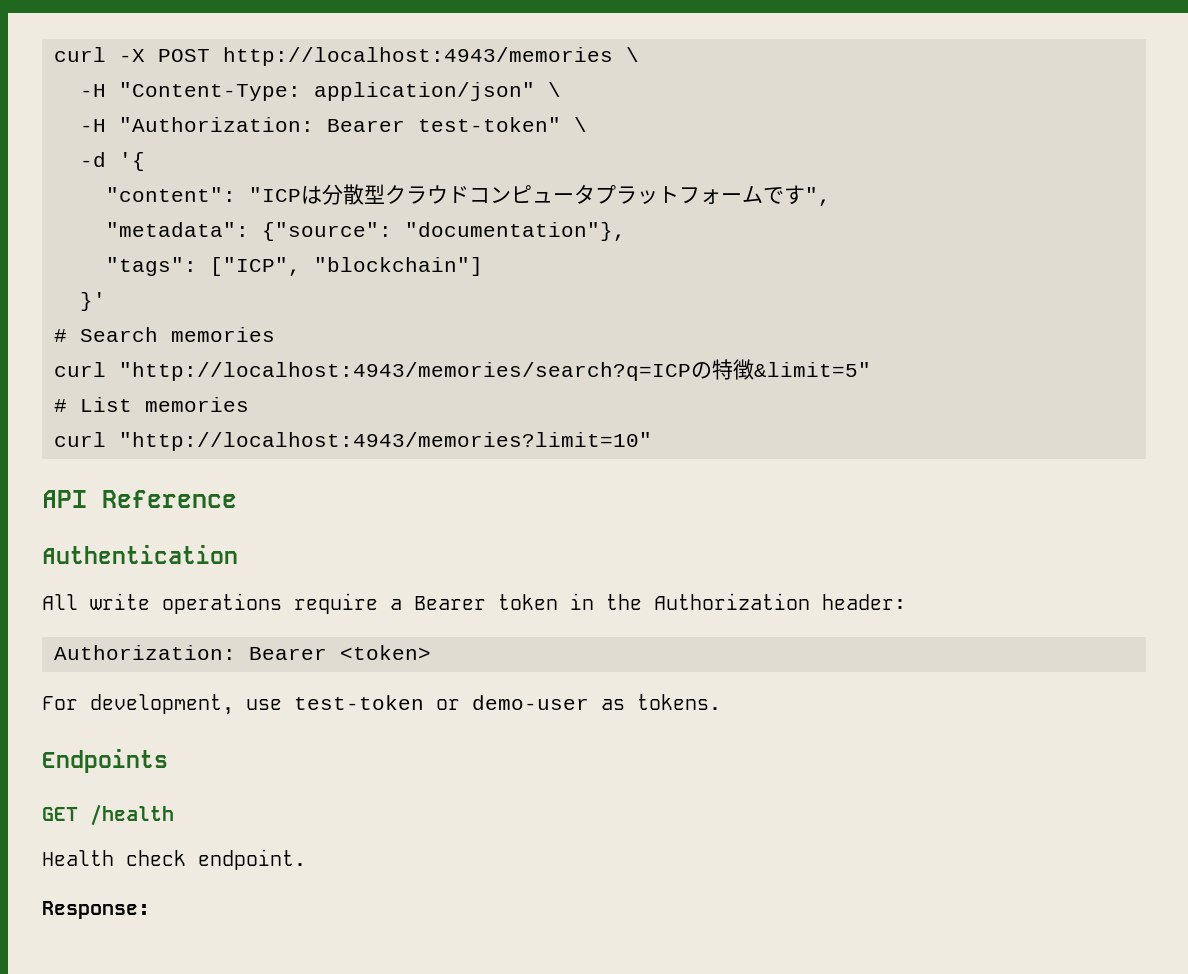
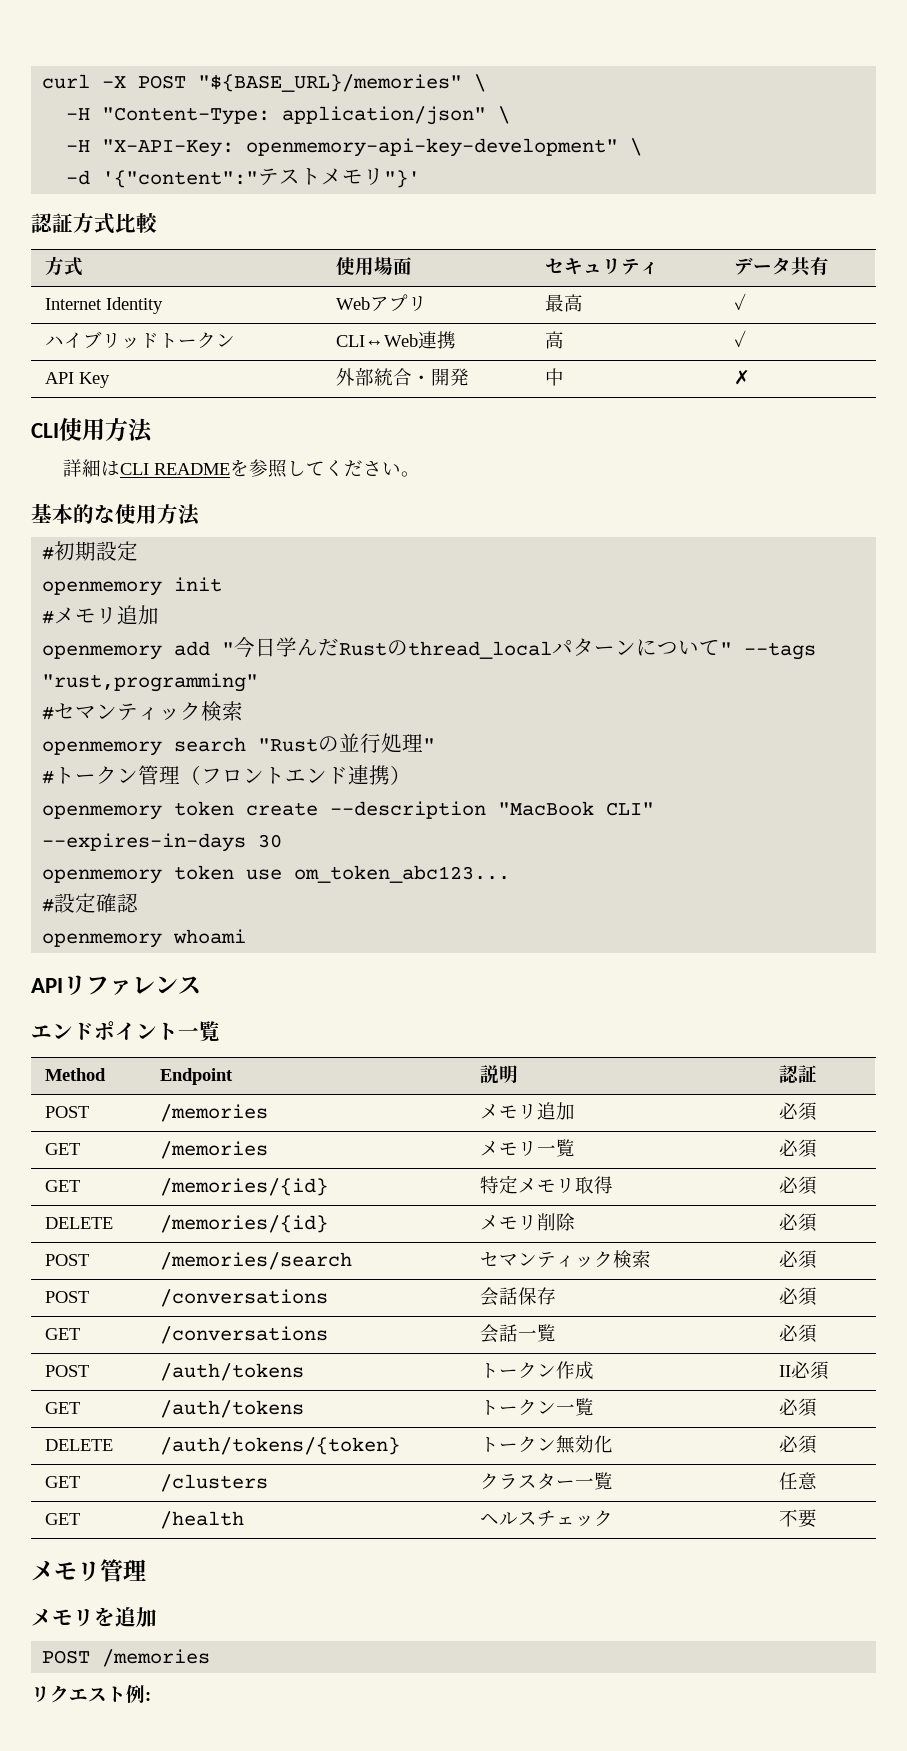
[223,47,613,66] http://localhost:4943/memories -> [198,74,463,92] "${BASE_URL}/memories"
[119,117,561,132] "Authorization: Bearer test-token" -> [102,138,619,157] "X-API-Key: openmemory-api-key-development"
[119,152,145,171] [106,184,831,206] [106,222,626,241] [106,257,483,276] [80,292,106,311] [54,327,275,342] [54,359,871,381] [54,397,249,412] [54,432,652,451] [42,490,237,508] [42,545,238,564] [42,593,906,614] [54,645,431,660] [42,694,721,715] [42,749,168,773] [42,804,174,826] [42,849,306,870] [42,901,150,919] '{ // "content": "ICPは分散型クラウドコンピュータプラットフォームです", // "metadata": {"source": "documentation"}, // "tags": ["ICP", "blockchain"] // }' // # Search memories // curl "http://localhost:4943/memories/search?q=ICPの特徴&limit=5" // # List memories // curl "http://localhost:4943/memories?limit=10" // API Reference // Authentication // All write operations require a Bearer token in the Authorization header: // Authorization: Bearer <token> // For development, use test-token or demo-user as tokens. // Endpoints // GET /health // Health check endpoint. // Response: -> [102,168,421,188] [31,213,158,234] [45,256,84,276] [336,257,413,276] [545,258,660,275] [734,257,830,276] [45,297,164,314] [336,294,428,312] [545,294,584,312] [734,293,747,310] [45,331,236,349] [336,331,457,349] [545,331,565,349] [734,330,747,347] [45,372,111,388] [336,368,470,386] [545,368,565,386] [734,370,751,385] [31,418,153,443] [62,459,420,478] [31,503,201,526] [42,541,139,561] [42,577,223,596] [42,605,160,625] [42,637,817,660] [42,673,259,692] [42,701,244,721] [42,733,436,756] [42,765,412,785] [42,801,655,820] [42,833,283,852] [42,865,511,884] [42,893,140,913] [42,929,247,948] [31,975,201,996] [31,1021,220,1042] [45,1068,107,1081] [160,1068,234,1085] [480,1065,519,1084] [779,1065,818,1083] [45,1106,90,1118] [160,1104,269,1122] [480,1102,576,1120] [779,1102,818,1121] [45,1143,81,1155] [160,1141,269,1159] [480,1139,576,1157] [779,1139,818,1158] [45,1180,81,1192] [160,1178,329,1196] [480,1175,614,1194] [779,1176,818,1195] [45,1217,114,1229] [160,1215,329,1233] [480,1213,576,1231] [779,1213,818,1232] [45,1254,90,1266] [160,1252,353,1270] [480,1250,652,1268] [779,1250,818,1269] [45,1291,90,1303] [160,1289,329,1307] [480,1287,557,1306] [779,1287,818,1306] [45,1328,81,1340] [160,1326,329,1344] [480,1324,557,1343] [779,1324,818,1343] [45,1365,90,1377] [160,1363,305,1381] [480,1361,595,1380] [779,1361,830,1380] [45,1402,81,1414] [160,1400,305,1418] [480,1398,595,1416] [779,1398,818,1417] [45,1439,114,1451] [160,1437,401,1455] [480,1435,614,1454] [779,1435,818,1454] [45,1476,81,1488] [160,1474,269,1492] [480,1472,614,1490] [779,1472,818,1490] [45,1513,81,1525] [160,1511,245,1529] [480,1510,614,1527] [779,1509,818,1528] [31,1559,146,1582] [31,1607,157,1627] [42,1649,211,1667] [31,1685,151,1703] '{"content":"テストメモリ"}' // 認証方式比較 // 方式 | 使用場面 | セキュリティ | データ共有 // Internet Identity | Webアプリ | 最高 | ✓ // ハイブリッドトークン | CLI↔Web連携 | 高 | ✓ // API Key | 外部統合・開発 | 中 | ✗ // CLI使用方法 // 詳細はCLI READMEを参照してください。 // 基本的な使用方法 // #初期設定 // openmemory init // #メモリ追加 // openmemory add "今日学んだRustのthread_localパターンについて" --tags "rust,programming" // #セマンティック検索 // openmemory search "Rustの並行処理" // #トークン管理（フロントエンド連携） // openmemory token create --description "MacBook CLI" --expires-in-days 30 // openmemory token use om_token_abc123... // #設定確認 // openmemory whoami // APIリファレンス // エンドポイント一覧 // Method | Endpoint | 説明 | 認証 // POST | /memories | メモリ追加 | 必須 // GET | /memories | メモリ一覧 | 必須 // GET | /memories/{id} | 特定メモリ取得 | 必須 // DELETE | /memories/{id} | メモリ削除 | 必須 // POST | /memories/search | セマンティック検索 | 必須 // POST | /conversations | 会話保存 | 必須 // GET | /conversations | 会話一覧 | 必須 // POST | /auth/tokens | トークン作成 | II必須 // GET | /auth/tokens | トークン一覧 | 必須 // DELETE | /auth/tokens/{token} | トークン無効化 | 必須 // GET | /clusters | クラスター一覧 | 任意 // GET | /health | ヘルスチェック | 不要 // メモリ管理 // メモリを追加 // POST /memories // リクエスト例:

